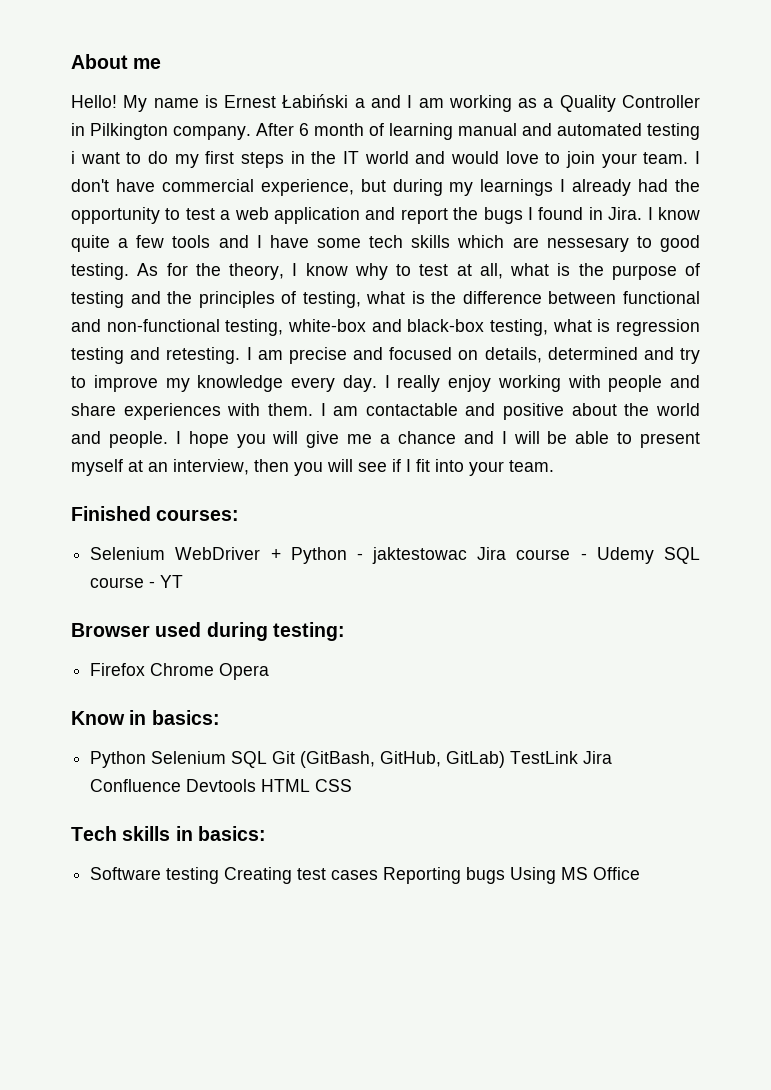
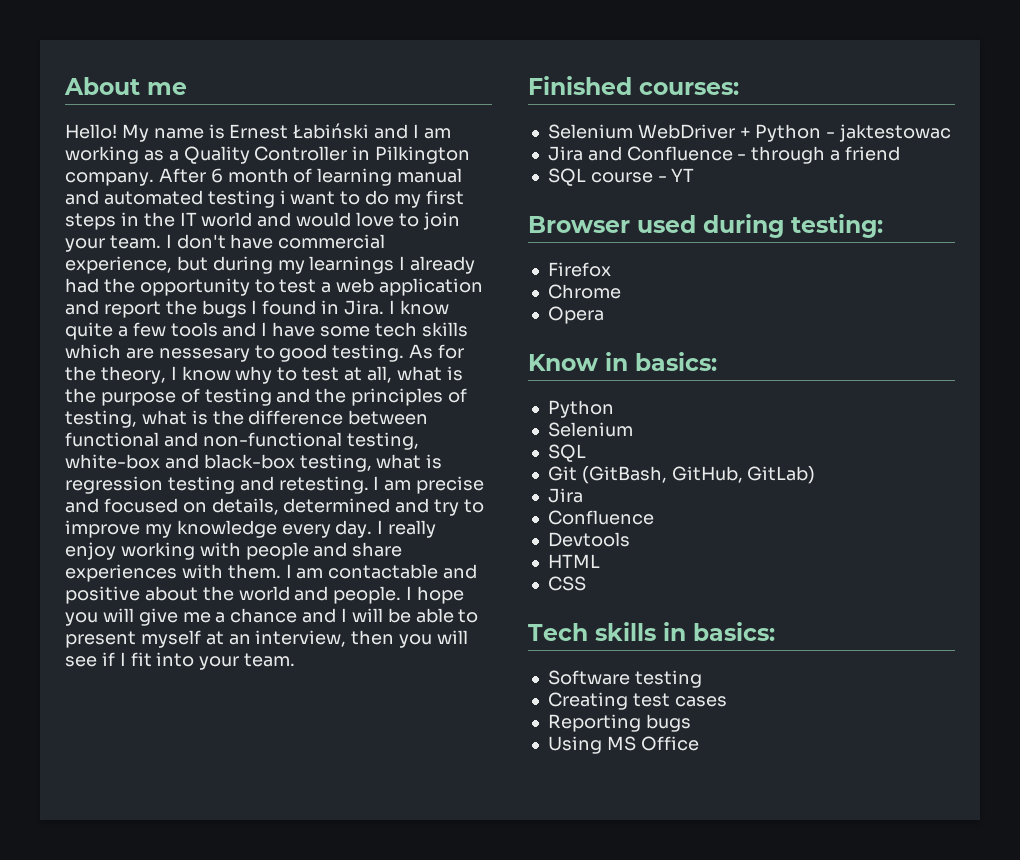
[354,98,365,108] a -> (370, 131) none
[477,547,654,564] Jira course - Udemy -> [547,146,900,164] // Jira and Confluence - through a friend //
(146, 669) none -> (611, 269) //
(215, 669) none -> (621, 291) //
[151,751,268,768] Selenium SQL -> [547,422,633,437] [547,444,586,462] // Selenium // SQL //
[510,751,613,764] [90,779,182,792] TestLink Jira Confluence -> [547,488,583,503] [547,510,654,525] // Jira // Confluence //
(257, 785) none -> (630, 539) //
(311, 785) none -> (600, 561) //
(220, 875) none -> (702, 679) //
(379, 875) none -> (727, 701) //
(506, 875) none -> (691, 723) //

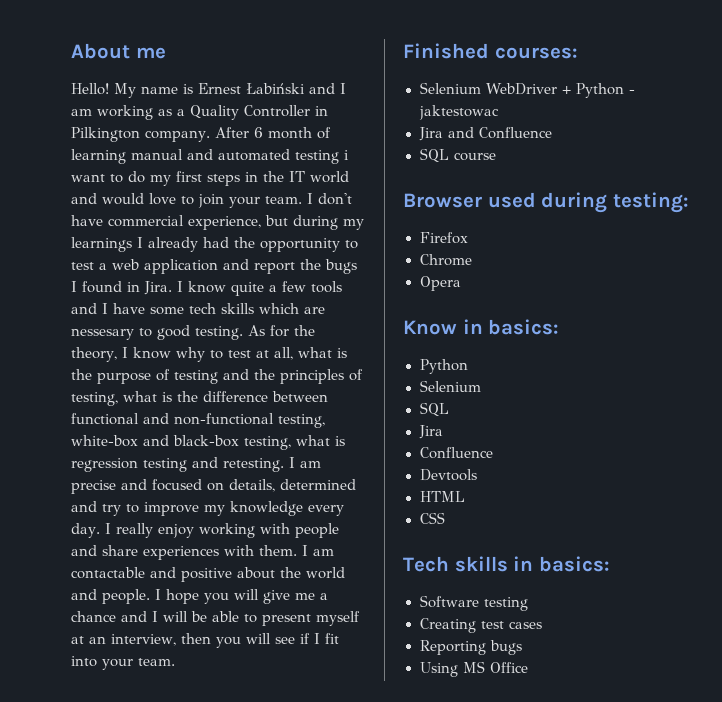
[737,146,900,164] - through a friend -> (552, 133) none
[657,168,695,182] - YT -> (496, 156) none
[547,466,816,484] // Git (GitBash, GitHub, GitLab) -> (449, 409) none

